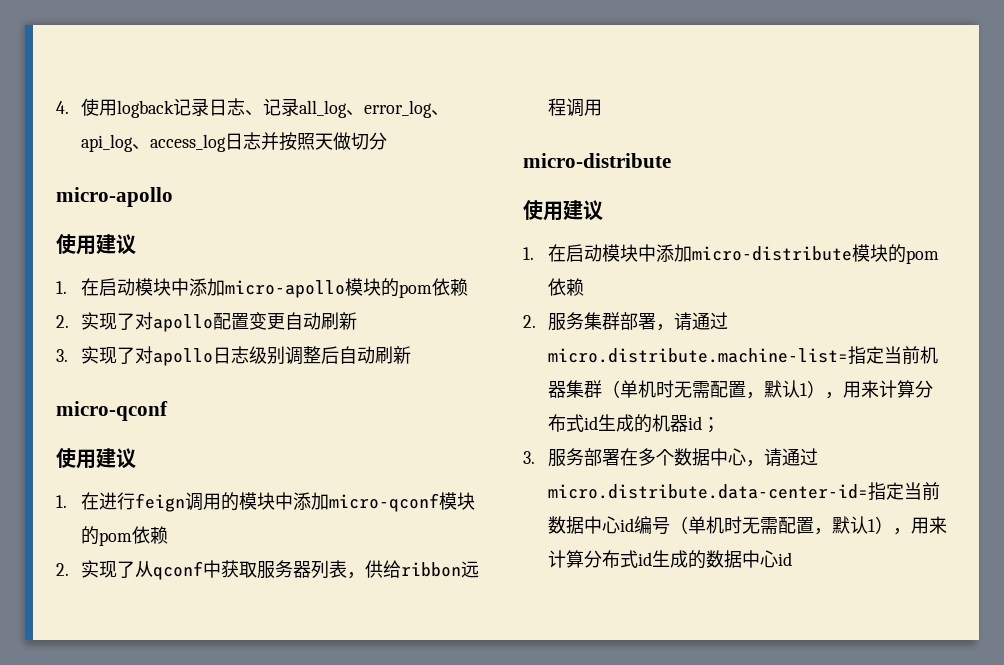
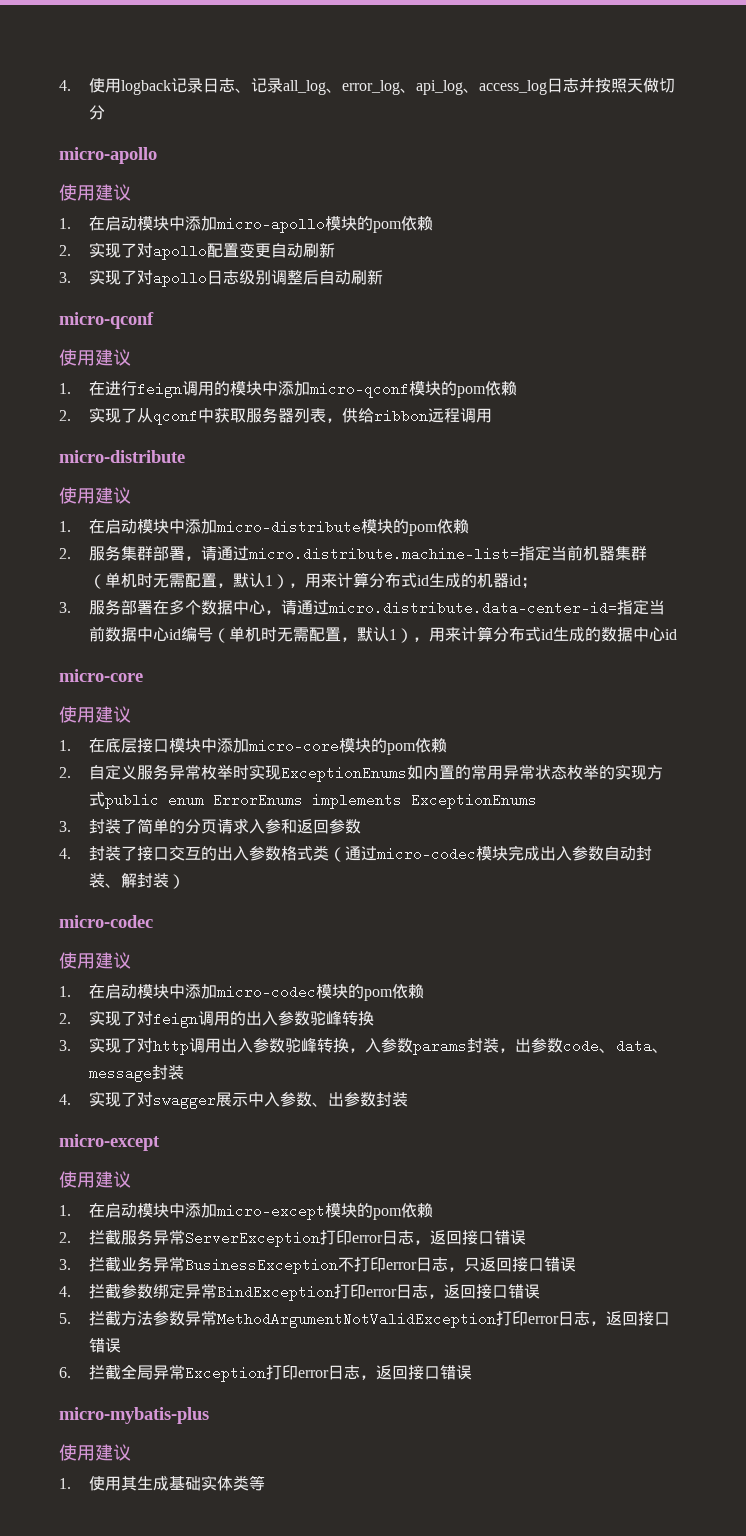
(793, 559) none -> [59,669,143,682] [59,706,131,723] [59,738,447,755] [59,764,663,782] [88,792,537,809] [59,818,361,834] [59,845,652,862] [88,873,185,889] [59,915,153,928] [59,952,131,969] [59,984,424,1001] [59,1010,374,1028] [59,1037,669,1055] [88,1065,184,1082] [59,1091,408,1109] [59,1134,160,1151] [59,1171,131,1188] [59,1203,433,1220] [59,1229,526,1247] [59,1256,576,1274] [59,1283,540,1301] [59,1311,670,1328] [88,1338,121,1353] [59,1364,472,1382] [59,1407,209,1424] [59,1444,131,1461] [59,1475,265,1491] // micro-core // 使用建议 // 1.在底层接口模块中添加micro-core模块的pom依赖 // 2.自定义服务异常枚举时实现ExceptionEnums如内置的常用异常状态枚举的实现方式public enum ErrorEnums implements ExceptionEnums // 3.封装了简单的分页请求入参和返回参数 // 4.封装了接口交互的出入参数格式类（通过micro-codec模块完成出入参数自动封装、解封装） // micro-codec // 使用建议 // 1.在启动模块中添加micro-codec模块的pom依赖 // 2.实现了对feign调用的出入参数驼峰转换 // 3.实现了对http调用出入参数驼峰转换，入参数params封装，出参数code、data、message封装 // 4.实现了对swagger展示中入参数、出参数封装 // micro-except // 使用建议 // 1.在启动模块中添加micro-except模块的pom依赖 // 2.拦截服务异常ServerException打印error日志，返回接口错误 // 3.拦截业务异常BusinessException不打印error日志，只返回接口错误 // 4.拦截参数绑定异常BindException打印error日志，返回接口错误 // 5.拦截方法参数异常MethodArgumentNotValidException打印error日志，返回接口错误 // 6.拦截全局异常Exception打印error日志，返回接口错误 // micro-mybatis-plus // 使用建议 // 1.使用其生成基础实体类等

